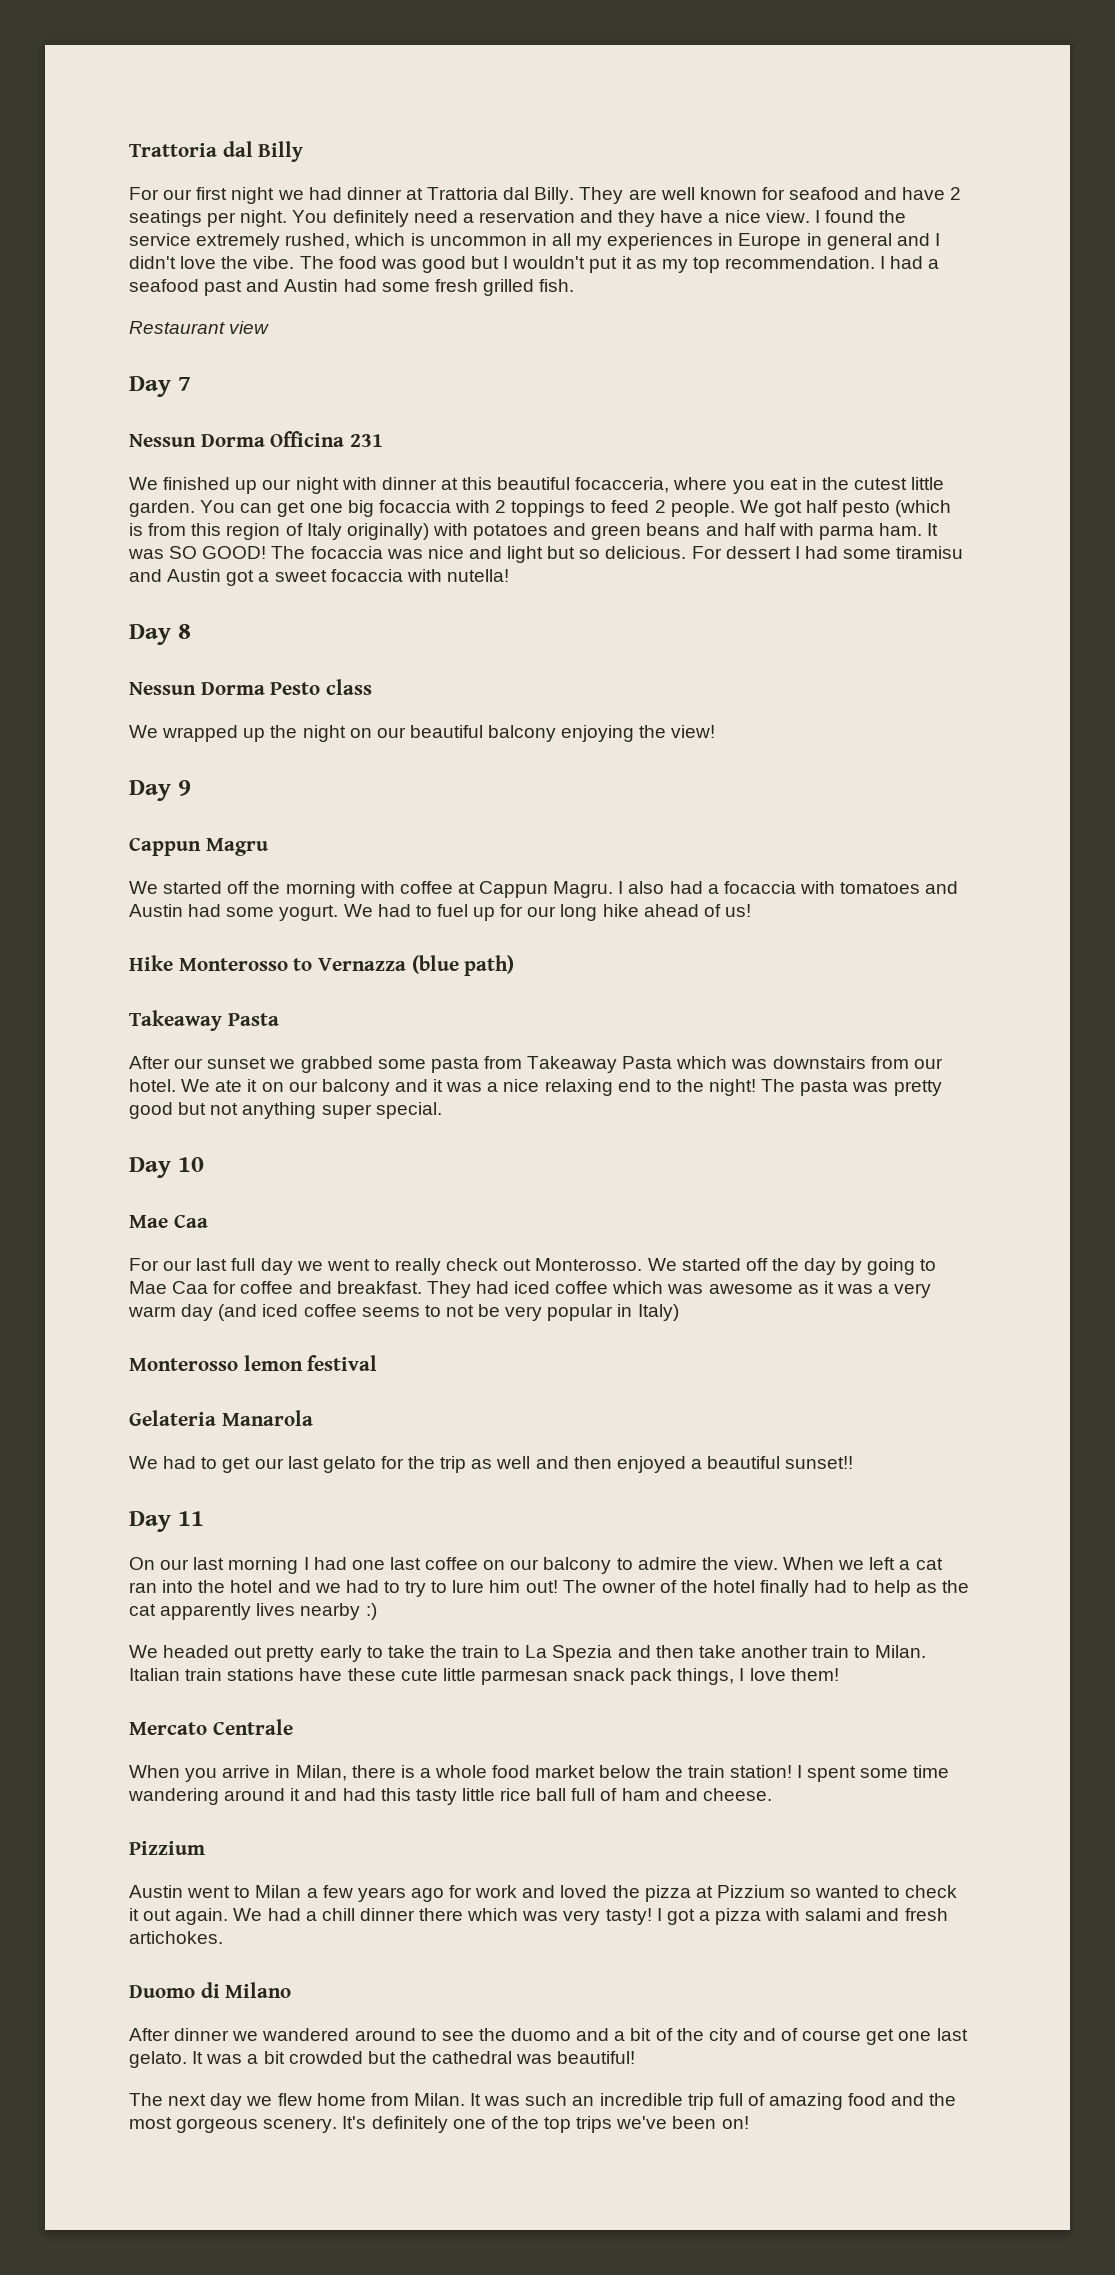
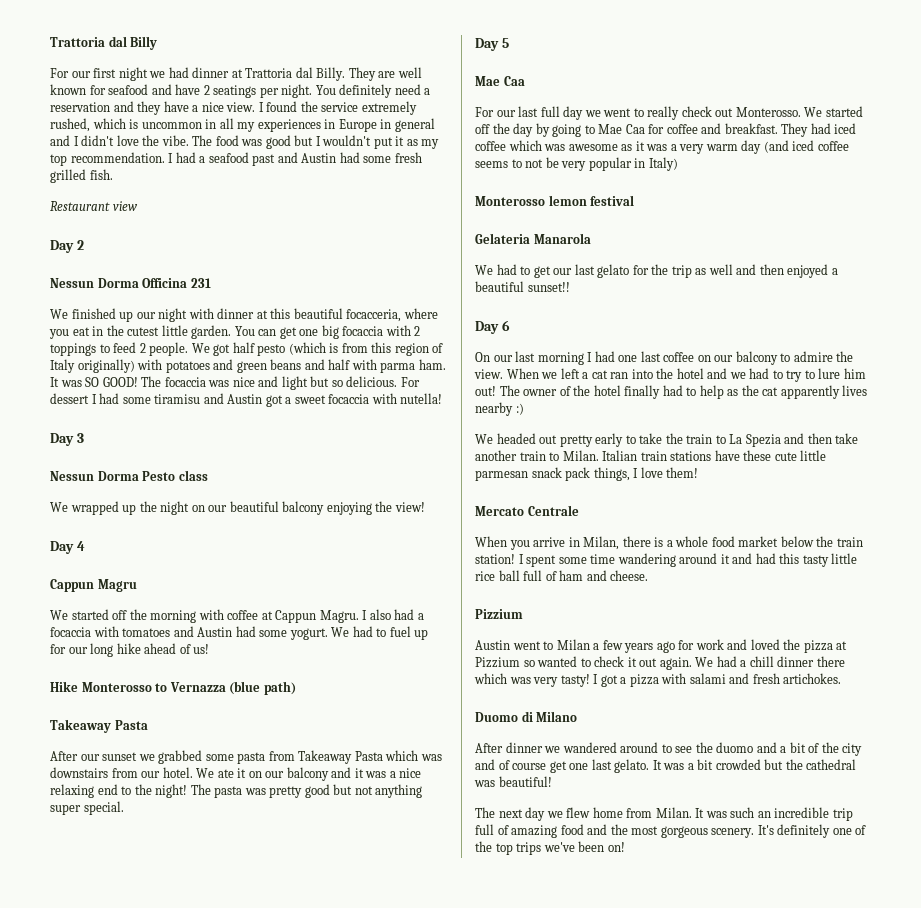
[177,377,191,391] 7 -> [76,240,84,250] 2
[177,624,191,639] 8 -> [76,433,84,443] 3
[177,780,191,796] 9 -> [76,541,85,551] 4
[177,1157,204,1172] 10 -> [501,38,509,48] 5
[177,1511,204,1526] 11 -> [501,320,510,331] 6

